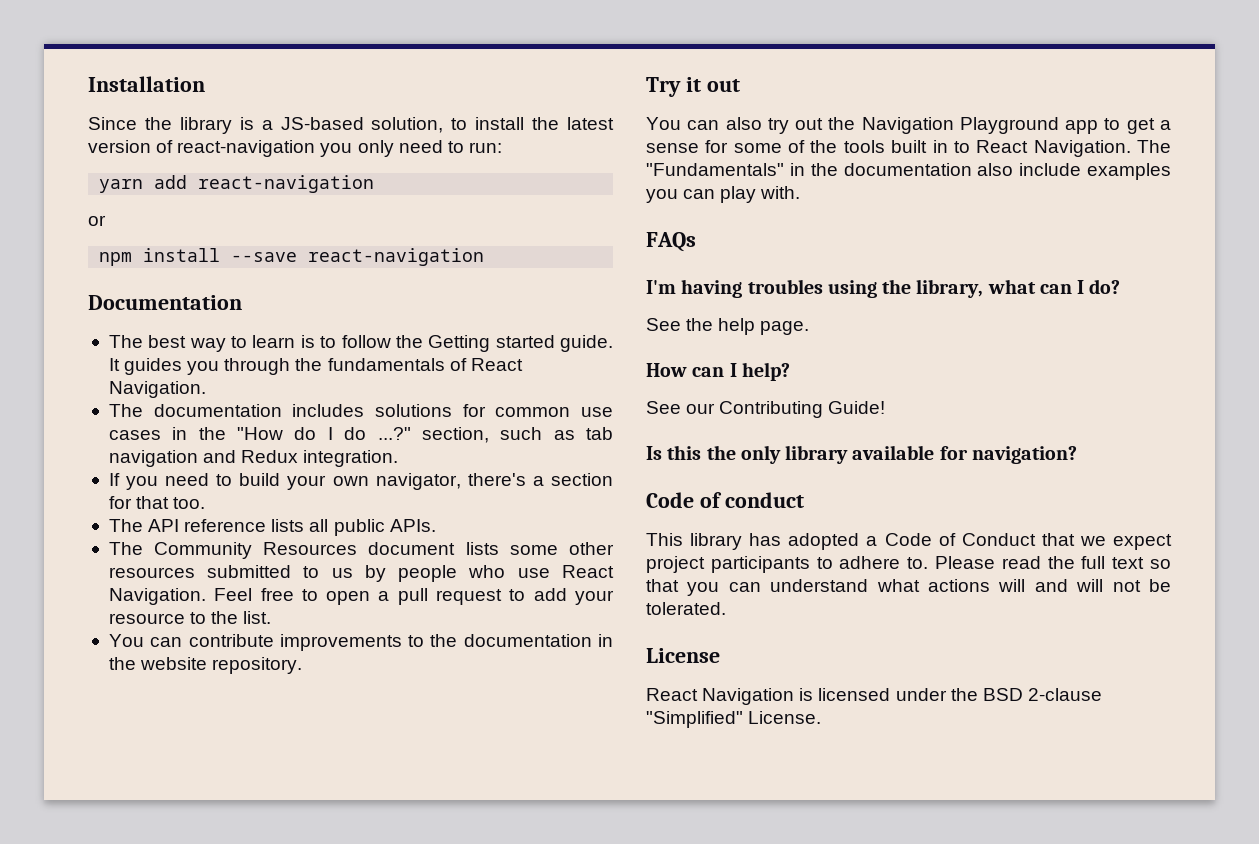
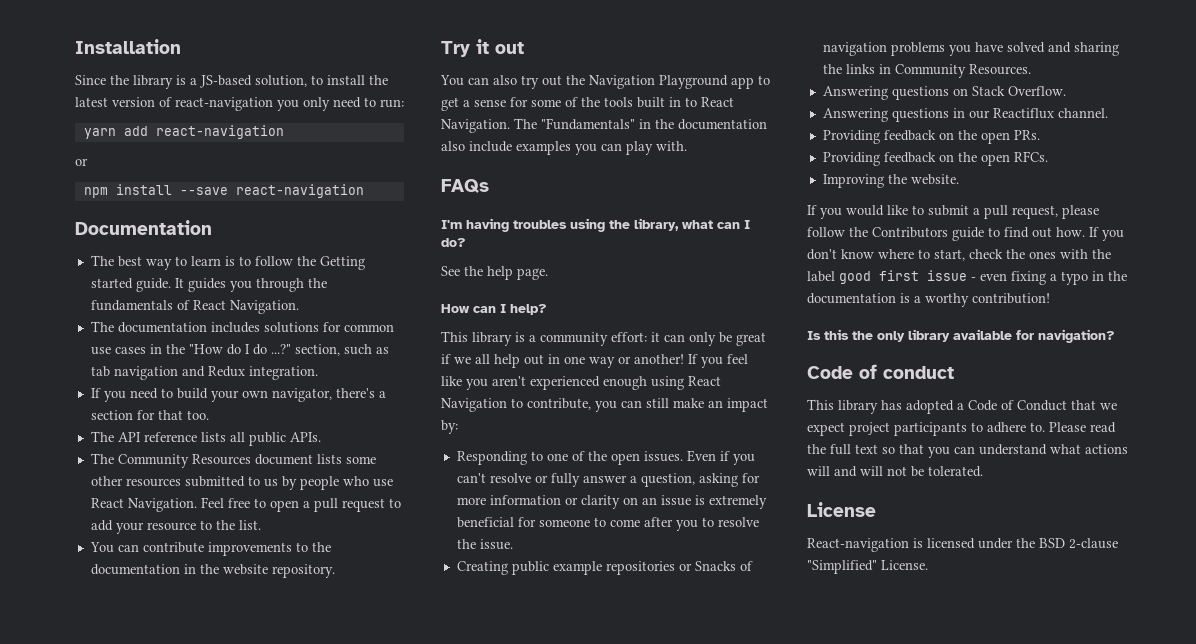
[646,401,886,418] See our Contributing Guide! -> [441,331,766,346] [441,354,748,368] [441,376,721,390] [441,398,768,412] [441,420,458,434] [456,450,755,465] [456,473,760,487] [456,495,767,509] [456,517,759,531] [456,539,513,550] [456,561,753,575] [822,42,1119,56] [822,64,1031,78] [822,86,1066,100] [822,108,1108,122] [822,130,1040,144] [822,151,1048,166] [822,174,959,188] [807,205,1099,219] [807,227,1124,241] [807,249,1111,261] [807,270,1127,285] [807,293,1050,307] This library is a community effort: it can only be great if we all help out in one way or another! If you feel like you aren't experienced enough using React Navigation to contribute, you can still make an impact by: // Responding to one of the open issues. Even if you can't resolve or fully answer a question, asking for more information or clarity on an issue is extremely beneficial for someone to come after you to resolve the issue. // Creating public example repositories or Snacks of navigation problems you have solved and sharing the links in Community Resources. // Answering questions on Stack Overflow. // Answering questions in our Reactiflux channel. // Providing feedback on the open PRs. // Providing feedback on the open RFCs. // Improving the website. // If you would like to submit a pull request, please follow the Contributors guide to find out how. If you don't know where to start, check the ones with the label good first issue - even fixing a typo in the documentation is a worthy contribution!
[646,688,795,705] React Navigation -> [807,538,909,552] React-navigation

